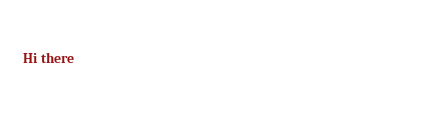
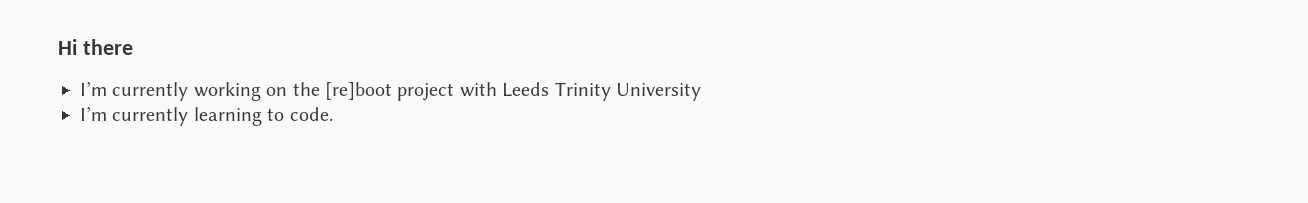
(74, 57) none -> [80,81,701,101] [80,106,333,126] // I’m currently working on the [re]boot project with Leeds Trinity University // I’m currently learning to code.

